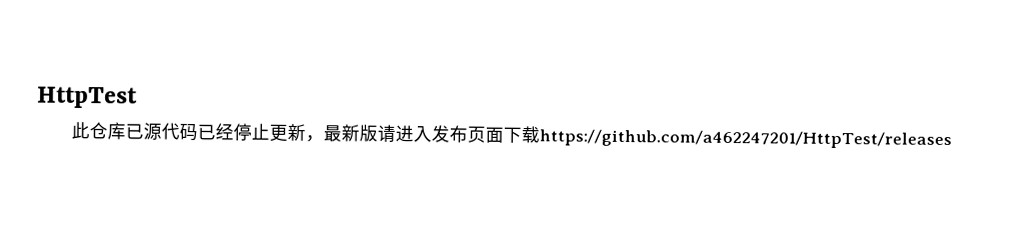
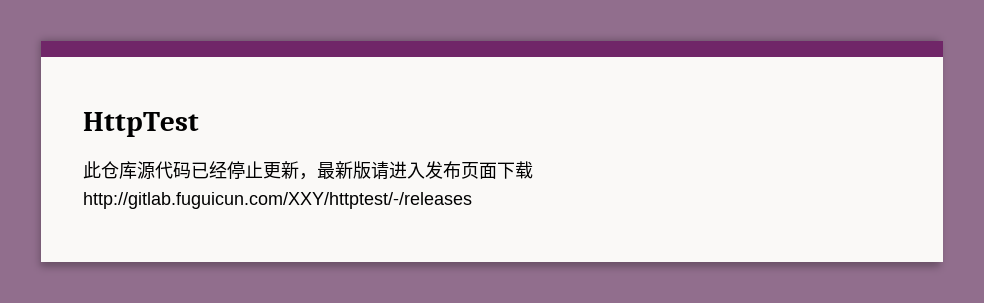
[125,123,145,140] 已 -> (137, 170) none
[539,129,953,150] https://github.com/a462247201/HttpTest/releases -> [83,192,472,209] http://gitlab.fuguicun.com/XXY/httptest/-/releases

